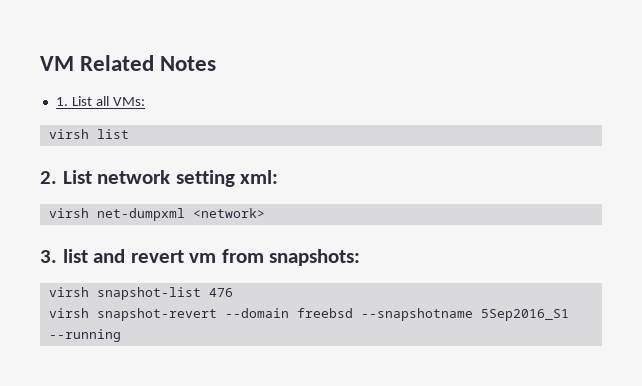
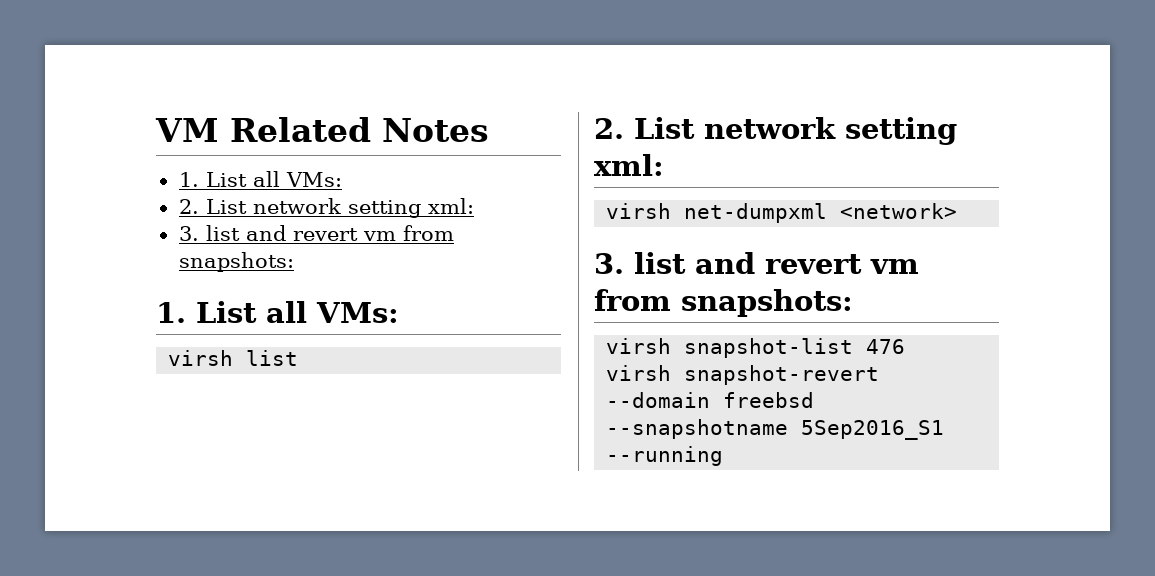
(145, 101) none -> [178,198,474,218] [178,225,454,241] [178,252,294,272] [156,301,399,323] // 2. List network setting xml: // 3. list and revert vm from snapshots: // 1. List all VMs:

